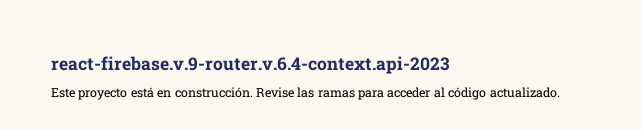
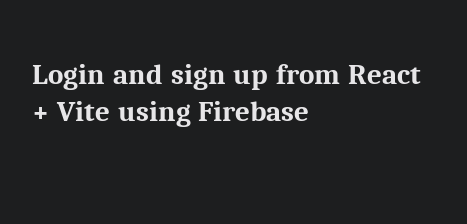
[51,56,450,74] [51,87,560,100] react-firebase.v.9-router.v.6.4-context.api-2023 // Este proyecto está en construcción. Revise las ramas para acceder al código actualizado. -> [32,64,422,90] [32,101,310,127] Login and sign up from React + Vite using Firebase

